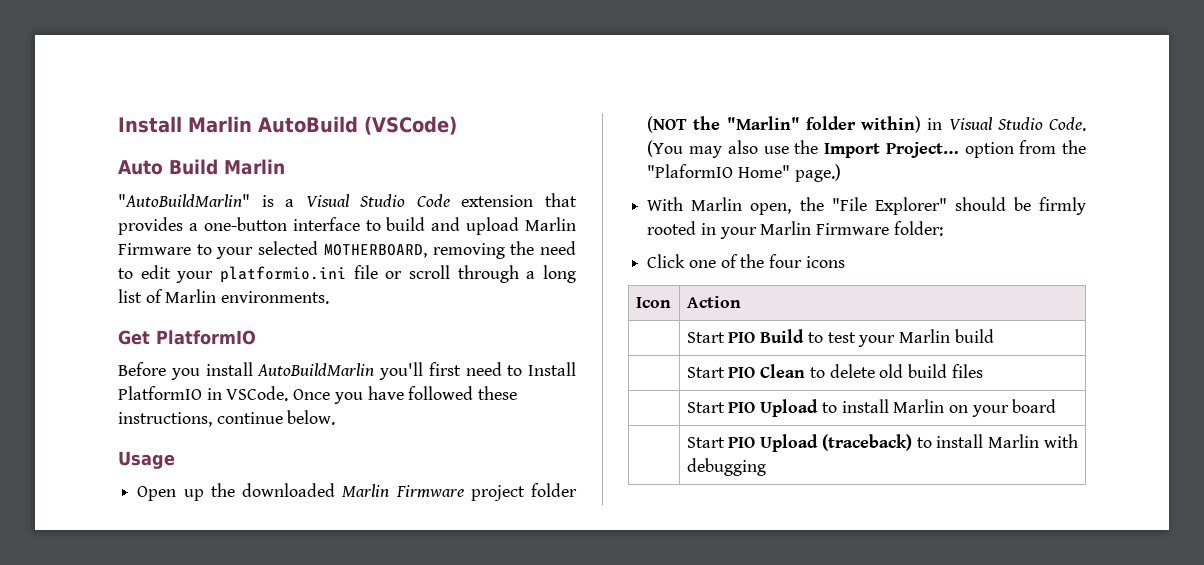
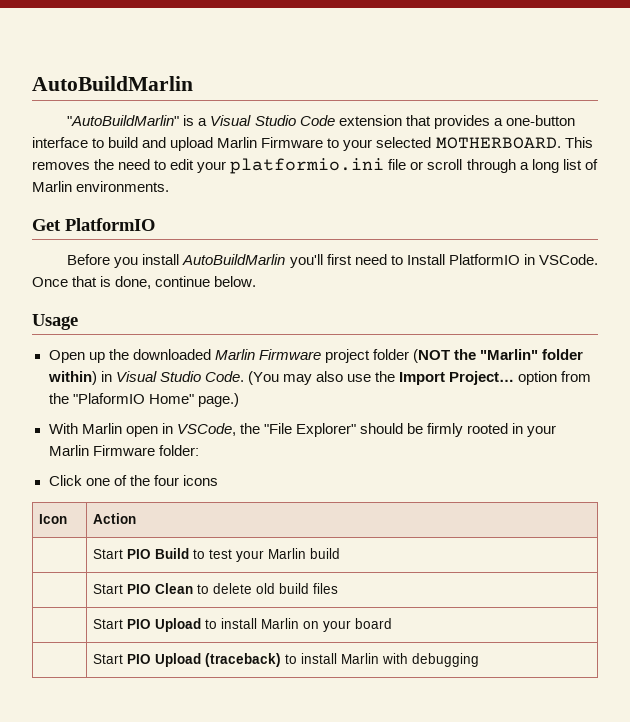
[118,116,457,135] [118,159,285,175] Install Marlin AutoBuild (VSCode) // Auto Build Marlin -> [32,76,193,91] AutoBuildMarlin
[323,243,505,259] MOTHERBOARD, removing -> [435,137,593,149] [32,161,90,170] MOTHERBOARD. This removes
[333,386,518,404] [118,412,212,427] you have followed these instructions, -> [72,276,152,289] that is done,
[750,203,792,215] open, -> [125,423,236,437] open in VSCode,

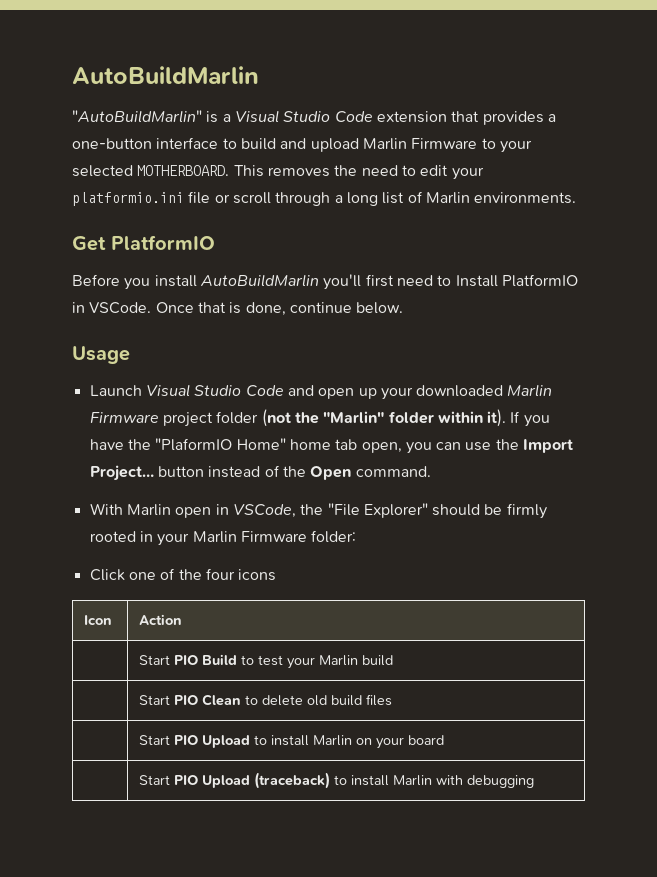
[48,349,129,363] Open up the -> [89,384,413,400] Launch Visual Studio Code and open up your
[412,349,450,363] (NOT -> [261,409,291,427] (not
[47,371,592,385] [48,393,239,407] within) in Visual Studio Code. (You may also use the Import Project… option from the "PlaformIO Home" page.) -> [437,409,550,427] [89,438,574,454] [89,465,431,481] within it). If you have the "PlaformIO Home" home tab open, you can use the Import Project… button instead of the Open command.

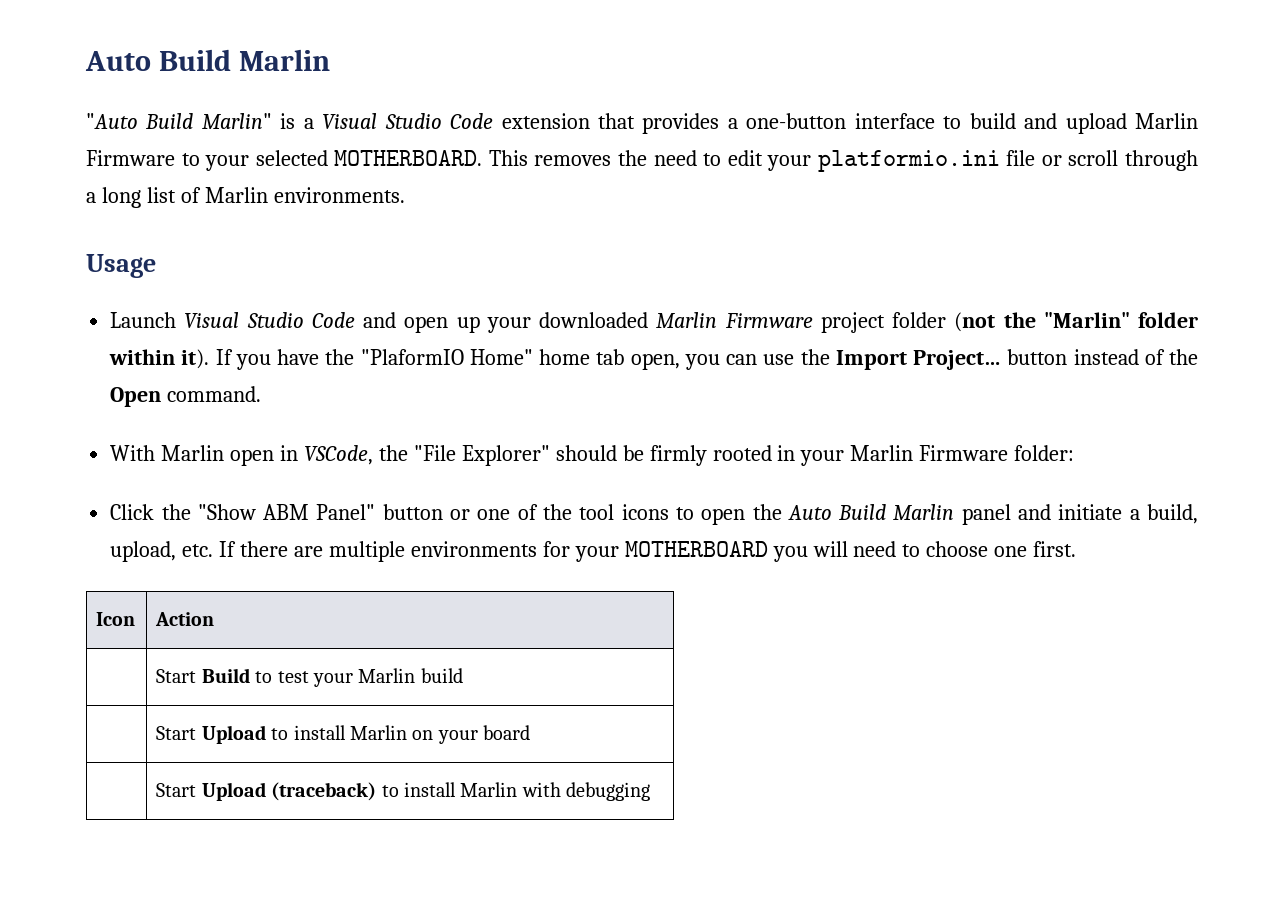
[72,66,259,84] [72,110,202,123] AutoBuildMarlin // "AutoBuildMarlin" -> [85,49,331,71] [86,113,272,129] Auto Build Marlin // "Auto Build Marlin"
[72,235,215,251] [72,274,578,290] [72,302,404,316] // Get PlatformIO // Before you install AutoBuildMarlin you'll first need to Install PlatformIO in VSCode. Once that is done, continue below. -> (405, 195) none
(125, 575) none -> [161,504,471,520] the "Show ABM Panel" button or
[205,568,235,580] four -> [579,504,615,520] tool
(277, 575) none -> [675,504,1198,525] [110,541,1077,562] to open the Auto Build Marlin panel and initiate a build, upload, etc. If there are multiple environments for your MOTHERBOARD you will need to choose one first.
[173,655,198,665] PIO -> (197, 676) none
[173,694,392,706] [138,735,198,745] PIO Clean to delete old build files // | Start PIO -> (197, 733) none
[173,775,198,785] PIO -> (197, 790) none

